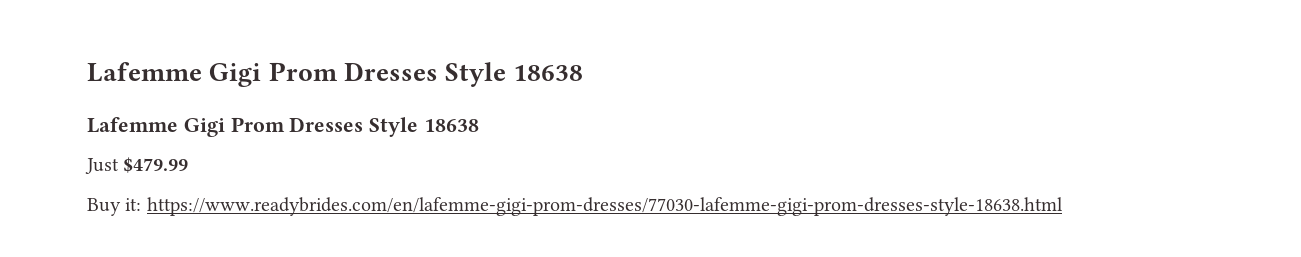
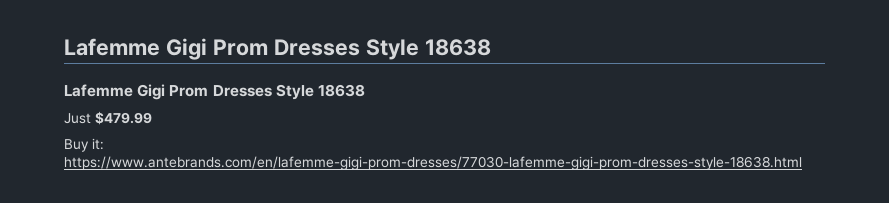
[146,197,1063,216] https://www.readybrides.com/en/lafemme-gigi-prom-dresses/77030-lafemme-gigi-prom-dresses-style-18638.html -> [64,156,802,170] https://www.antebrands.com/en/lafemme-gigi-prom-dresses/77030-lafemme-gigi-prom-dresses-style-18638.html

